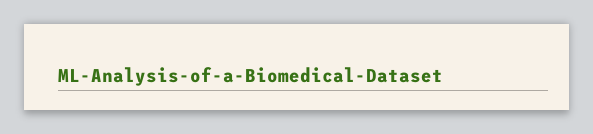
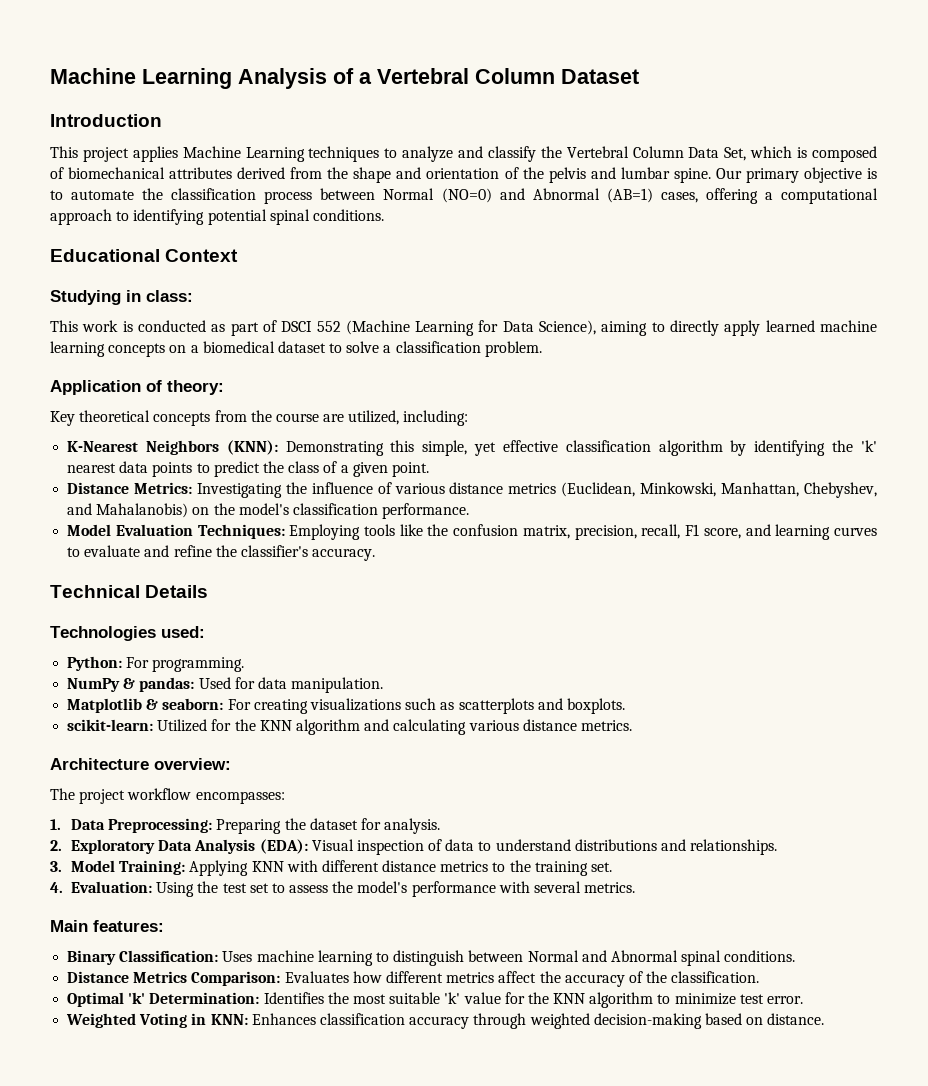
[58,67,443,86] ML-Analysis-of-a-Biomedical-Dataset -> [50,68,639,89] [50,114,162,127] [50,146,877,162] [50,167,877,183] [50,188,878,204] [50,209,384,225] [50,249,239,262] [50,290,193,305] [50,320,877,336] [50,341,542,357] [50,380,224,395] [50,410,469,426] [67,440,878,456] [67,461,429,477] [67,482,878,498] [67,503,470,519] [67,524,878,540] [67,545,376,561] [50,585,209,598] [50,626,205,641] [67,656,245,672] [67,677,384,693] [67,698,625,714] [67,719,632,735] [50,758,231,770] [50,788,285,804] [50,818,441,834] [50,839,778,855] [50,860,613,876] [50,881,636,897] [50,920,164,932] [67,950,796,966] [67,971,760,987] [67,992,804,1008] [66,1013,825,1029] Machine Learning Analysis of a Vertebral Column Dataset // Introduction // This project applies Machine Learning techniques to analyze and classify the Vertebral Column Data Set, which is composed of biomechanical attributes derived from the shape and orientation of the pelvis and lumbar spine. Our primary objective is to automate the classification process between Normal (NO=0) and Abnormal (AB=1) cases, offering a computational approach to identifying potential spinal conditions. // Educational Context // Studying in class: // This work is conducted as part of DSCI 552 (Machine Learning for Data Science), aiming to directly apply learned machine learning concepts on a biomedical dataset to solve a classification problem. // Application of theory: // Key theoretical concepts from the course are utilized, including: // K-Nearest Neighbors (KNN): Demonstrating this simple, yet effective classification algorithm by identifying the 'k' nearest data points to predict the class of a given point. // Distance Metrics: Investigating the influence of various distance metrics (Euclidean, Minkowski, Manhattan, Chebyshev, and Mahalanobis) on the model's classification performance. // Model Evaluation Techniques: Employing tools like the confusion matrix, precision, recall, F1 score, and learning curves to evaluate and refine the classifier's accuracy. // Technical Details // Technologies used: // Python: For programming. // NumPy & pandas: Used for data manipulation. // Matplotlib & seaborn: For creating visualizations such as scatterplots and boxplots. // scikit-learn: Utilized for the KNN algorithm and calculating various distance metrics. // Architecture overview: // The project workflow encompasses: // 1. Data Preprocessing: Preparing the dataset for analysis. // 2. Exploratory Data Analysis (EDA): Visual inspection of data to understand distributions and relationships. // 3. Model Training: Applying KNN with different distance metrics to the training set. // 4. Evaluation: Using the test set to assess the model's performance with several metrics. // Main features: // Binary Classification: Uses machine learning to distinguish between Normal and Abnormal spinal conditions. // Distance Metrics Comparison: Evaluates how different metrics affect the accuracy of the classification. // Optimal 'k' Determination: Identifies the most suitable 'k' value for the KNN algorithm to minimize test error. // Weighted Voting in KNN: Enhances classification accuracy through weighted decision-making based on distance.

